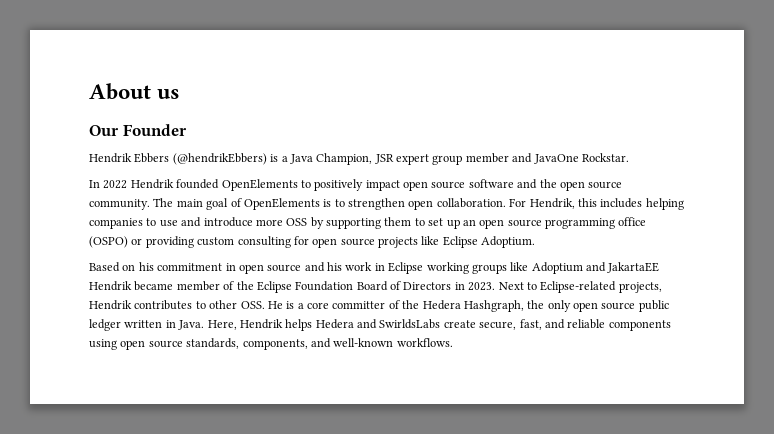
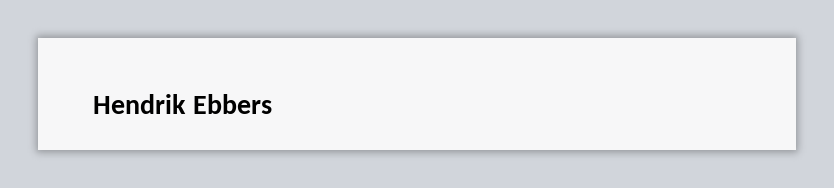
[89,83,181,100] [89,124,187,136] [89,153,629,165] [89,179,623,191] [89,198,684,210] [89,217,647,229] [89,236,536,248] [89,262,660,274] [89,281,662,293] [89,300,669,312] [89,319,671,331] [89,338,453,350] About us // Our Founder // Hendrik Ebbers (@hendrikEbbers) is a Java Champion, JSR expert group member and JavaOne Rockstar. // In 2022 Hendrik founded OpenElements to positively impact open source software and the open source community. The main goal of OpenElements is to strengthen open collaboration. For Hendrik, this includes helping companies to use and introduce more OSS by supporting them to set up an open source programming office (OSPO) or providing custom consulting for open source projects like Eclipse Adoptium. // Based on his commitment in open source and his work in Eclipse working groups like Adoptium and JakartaEE Hendrik became member of the Eclipse Foundation Board of Directors in 2023. Next to Eclipse-related projects, Hendrik contributes to other OSS. He is a core committer of the Hedera Hashgraph, the only open source public ledger written in Java. Here, Hendrik helps Hedera and SwirldsLabs create secure, fast, and reliable components using open source standards, components, and well-known workflows. -> [93,94,272,114] Hendrik Ebbers

